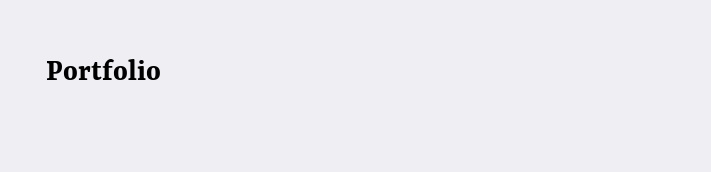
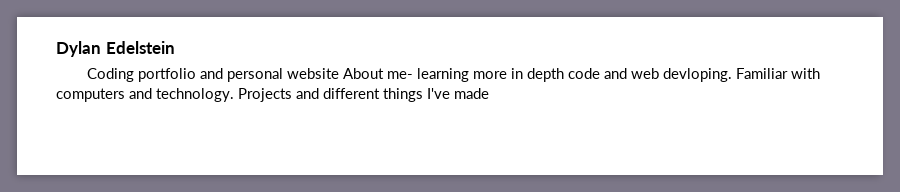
[46,59,161,80] Portfolio -> [56,41,175,57] [86,68,820,82] [56,88,489,102] Dylan Edelstein // Coding portfolio and personal website About me- learning more in depth code and web devloping. Familiar with computers and technology. Projects and different things I've made

